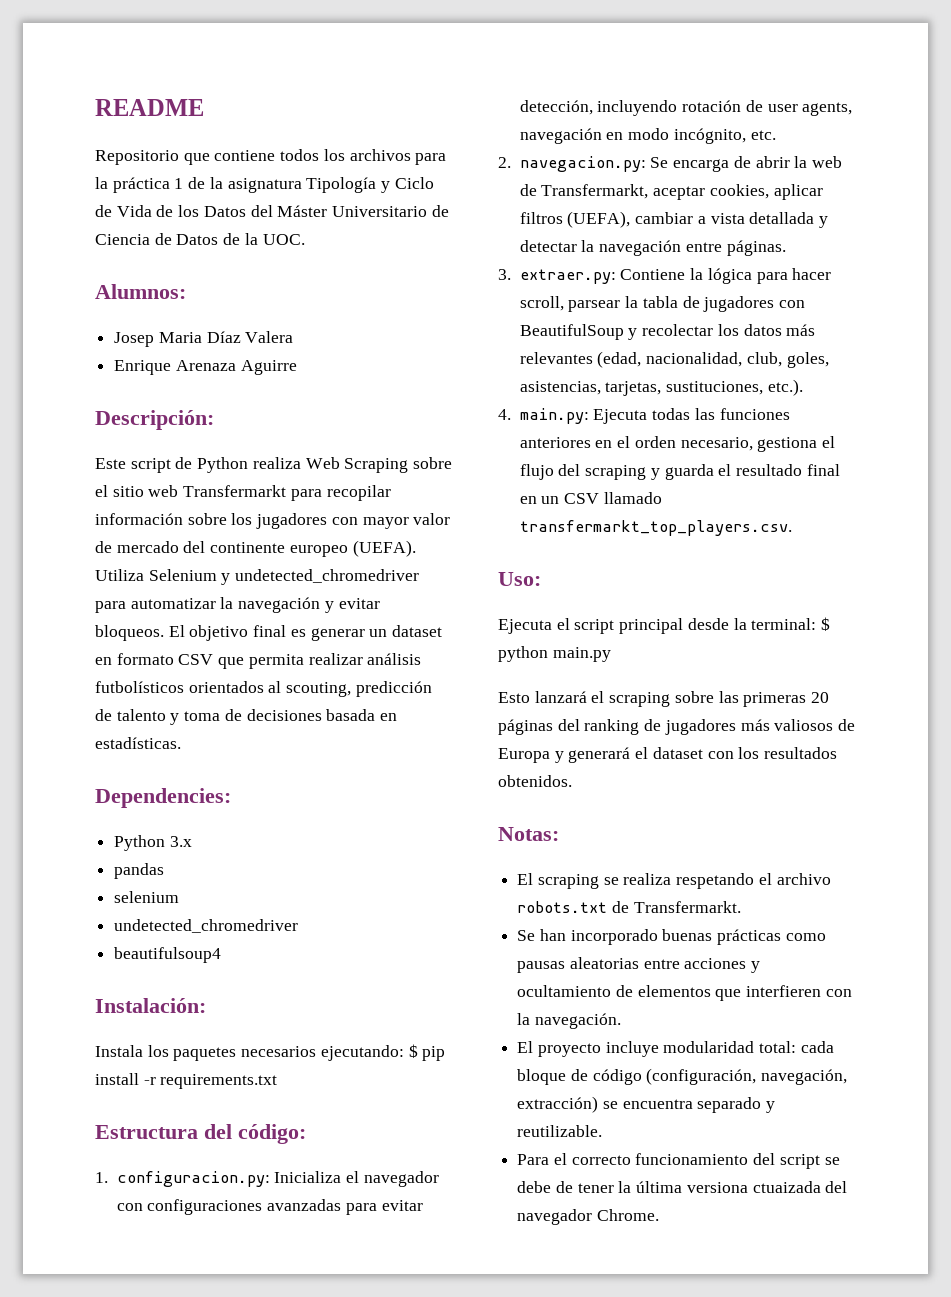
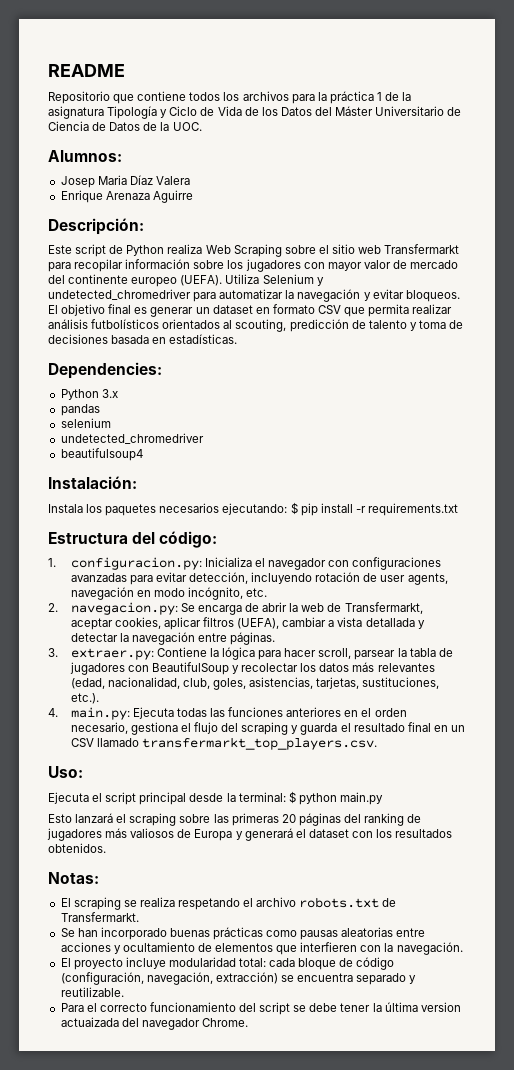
[555,1181,573,1193] de -> (338, 1007) none
[686,1181,821,1193] versiona ctuaizada -> [420,1002,461,1012] [60,1017,119,1027] version actuaizada

